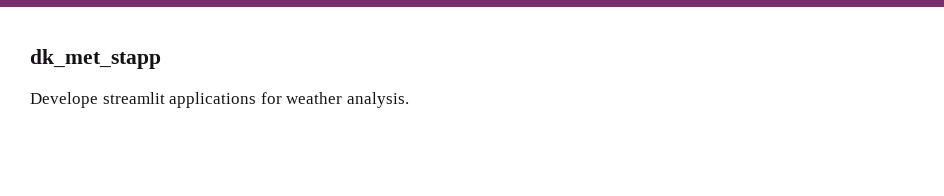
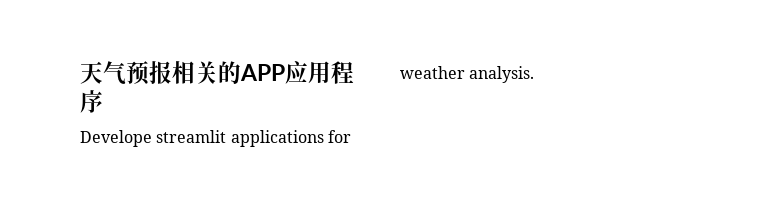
[30,49,161,69] dk_met_stapp -> [80,61,354,85] [80,90,103,113] 天气预报相关的APP应用程序

